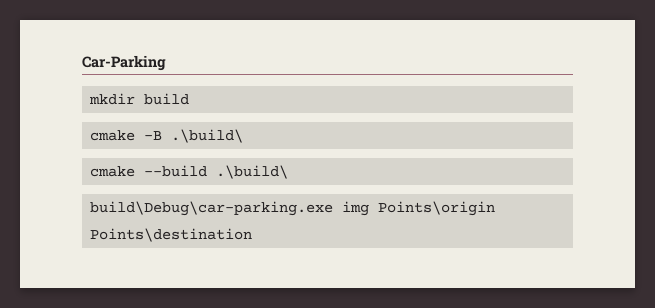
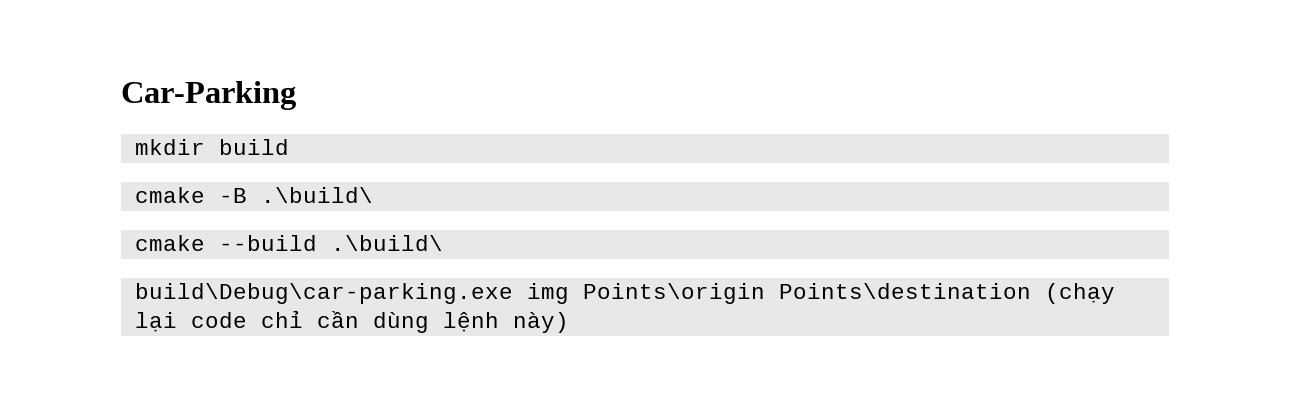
(252, 235) none -> [1044,283,1115,304] [134,310,569,333] (chạy lại code chỉ cần dùng lệnh này)

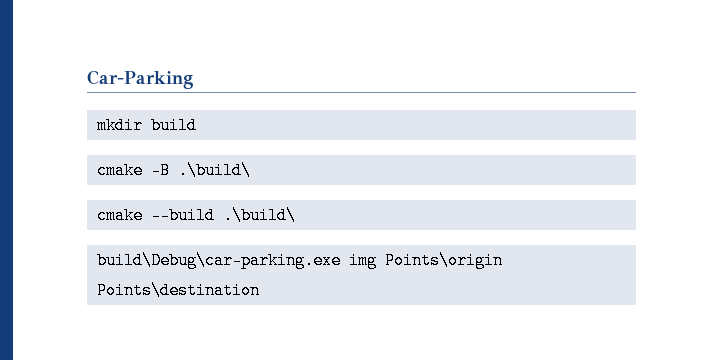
[1044,283,1115,304] [134,310,569,333] (chạy lại code chỉ cần dùng lệnh này) -> (260, 290) none

